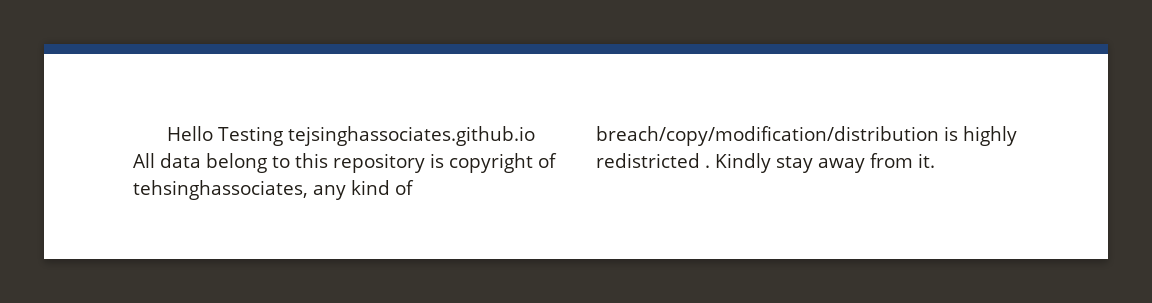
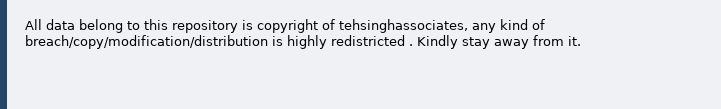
[167,126,536,146] Hello Testing tejsinghassociates.github.io -> (25, 24) none

